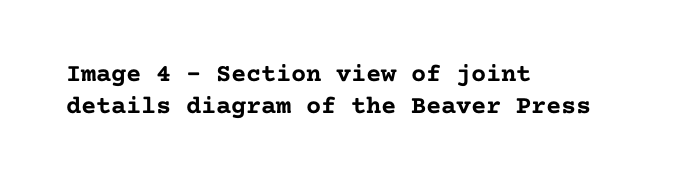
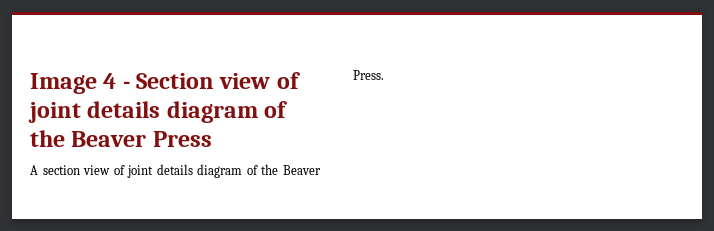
(591, 106) none -> [30,164,322,178] [353,70,384,80] // A section view of joint details diagram of the Beaver Press.

